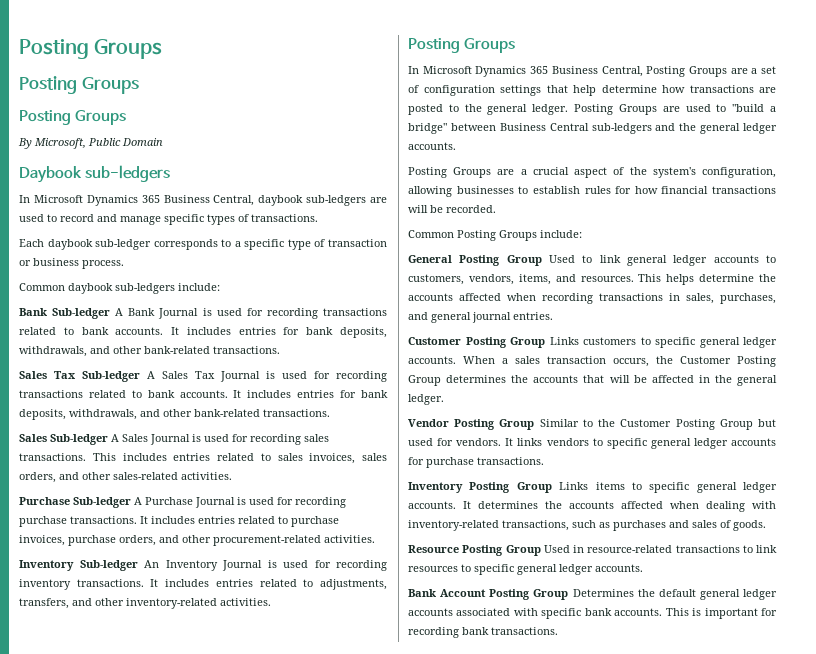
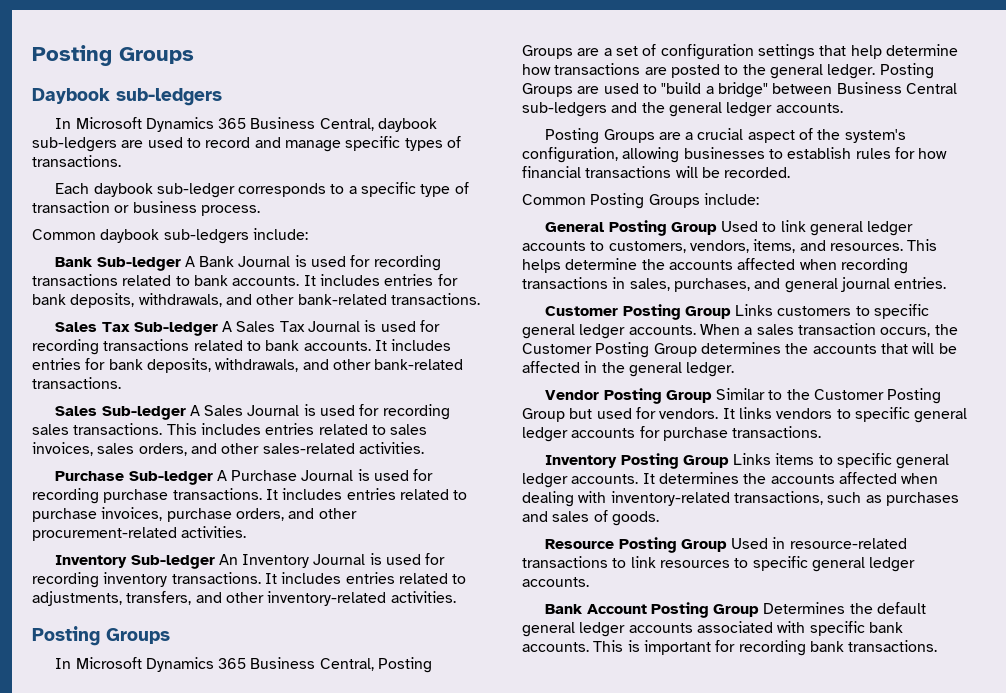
[19,39,163,59] [19,76,139,94] [19,110,127,125] [18,138,163,149] Posting Groups // Posting Groups // Posting Groups // By Microsoft, Public Domain -> [32,45,194,66] Posting Groups

